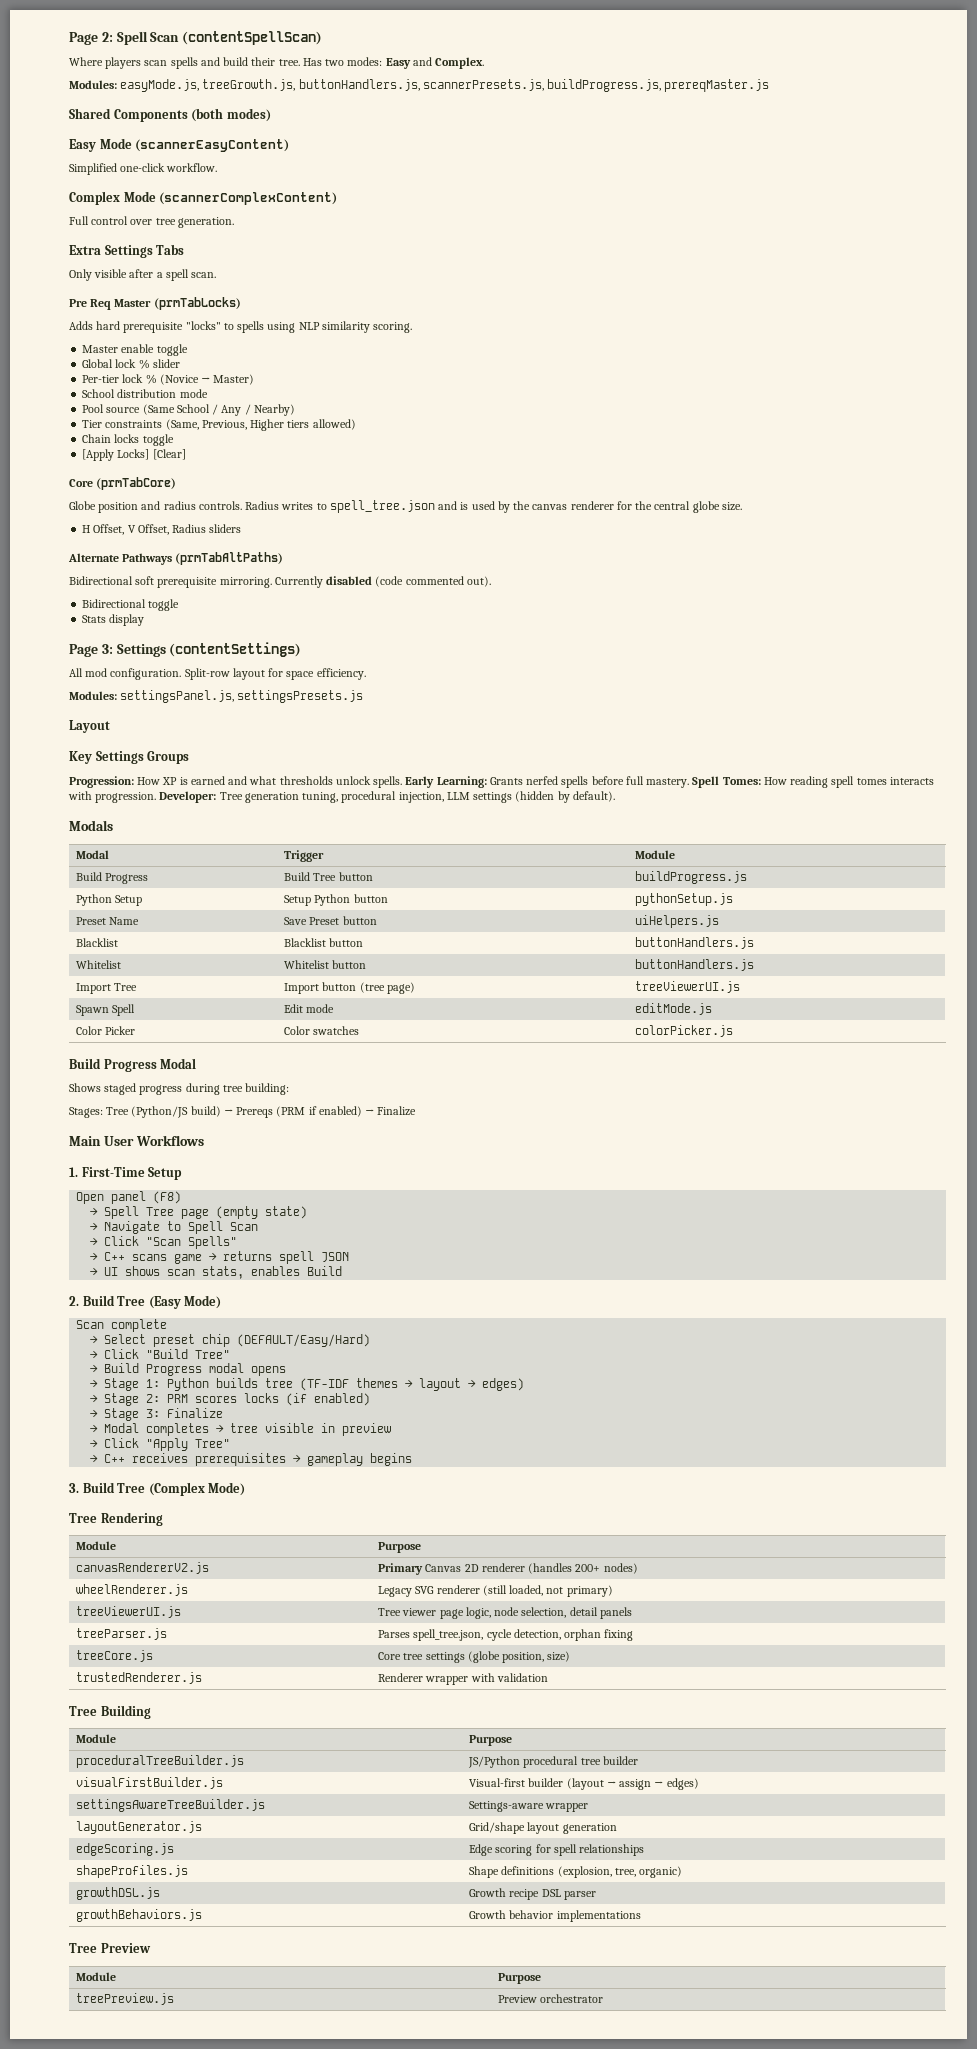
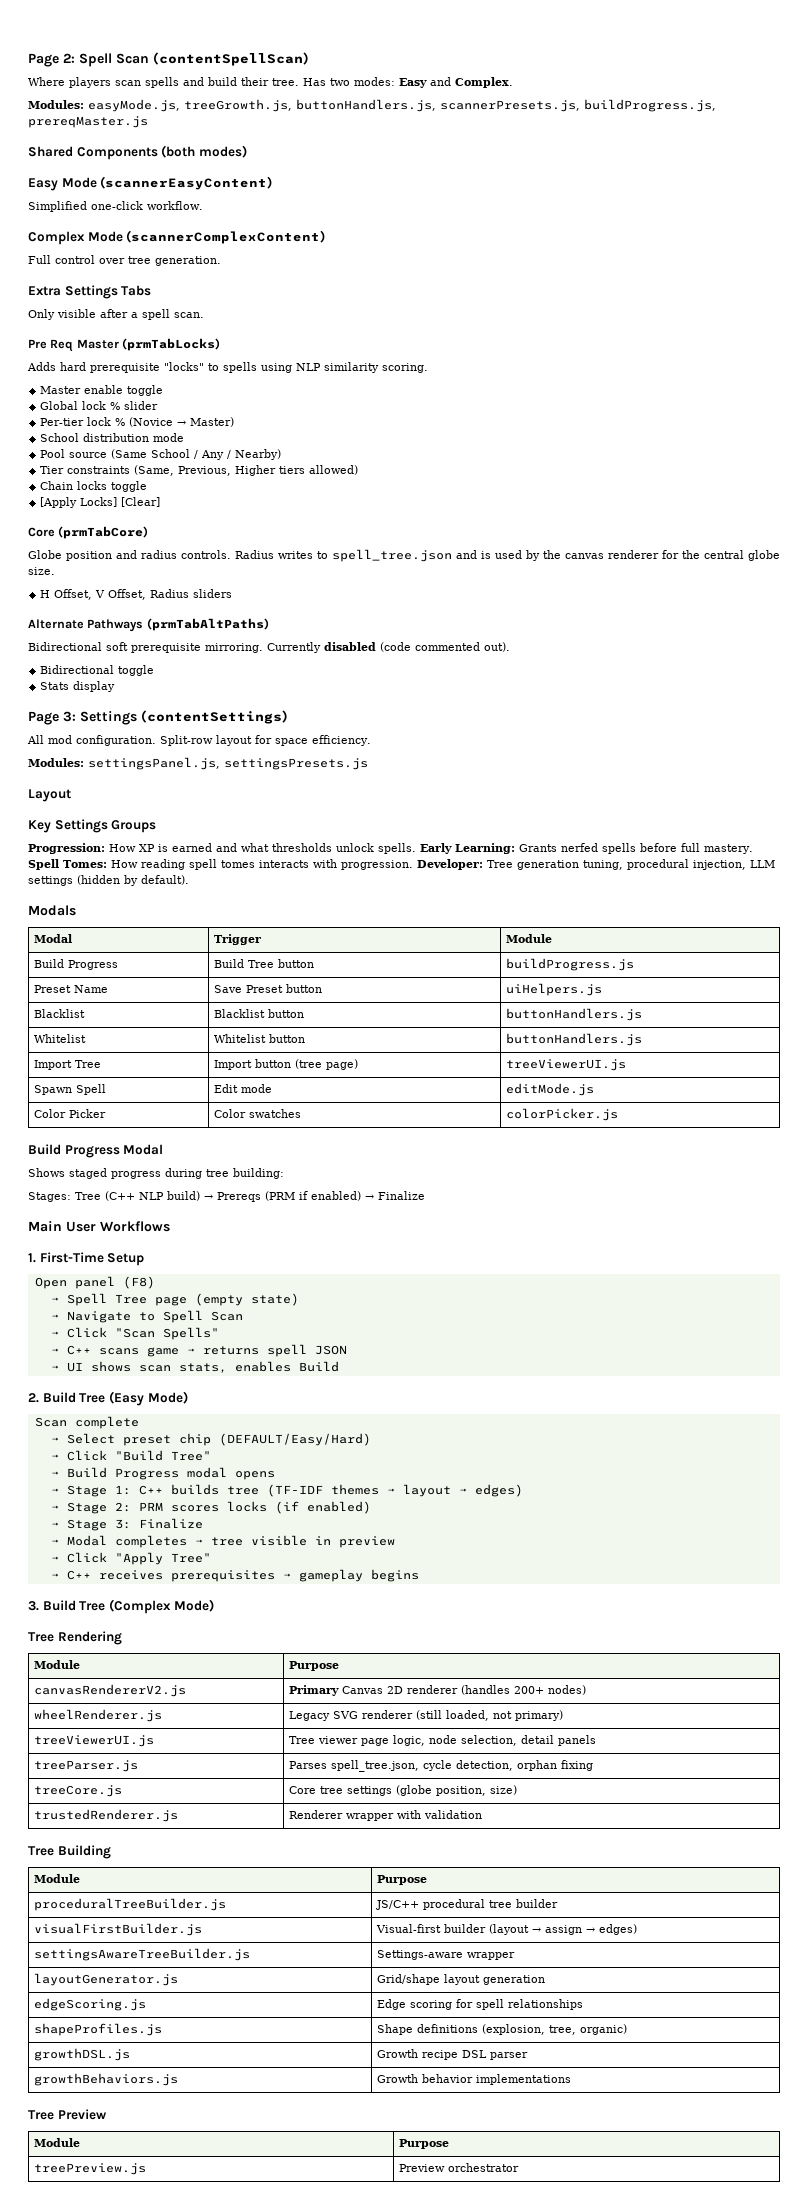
[76,894,143,906] [284,894,388,906] [635,893,734,906] // Python Setup | Setup Python button | pythonSetup.js -> (634, 964) none
[131,1106,189,1118] (Python/JS -> [105,1191,164,1201] (C++ NLP
[167,1378,210,1391] Python -> [138,1485,163,1495] C++
[468,1756,521,1768] JS/Python -> [375,1900,419,1910] JS/C++

